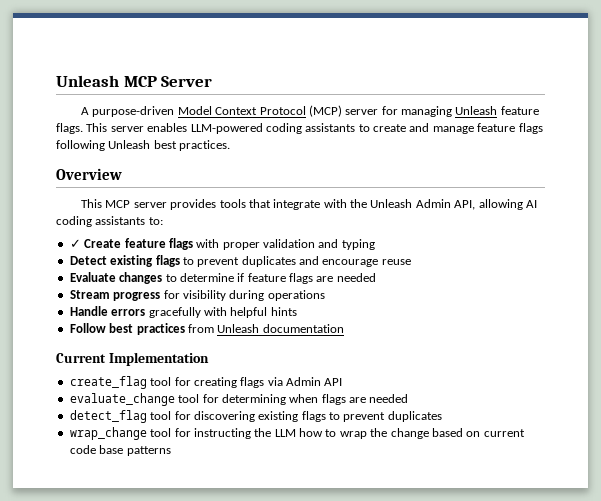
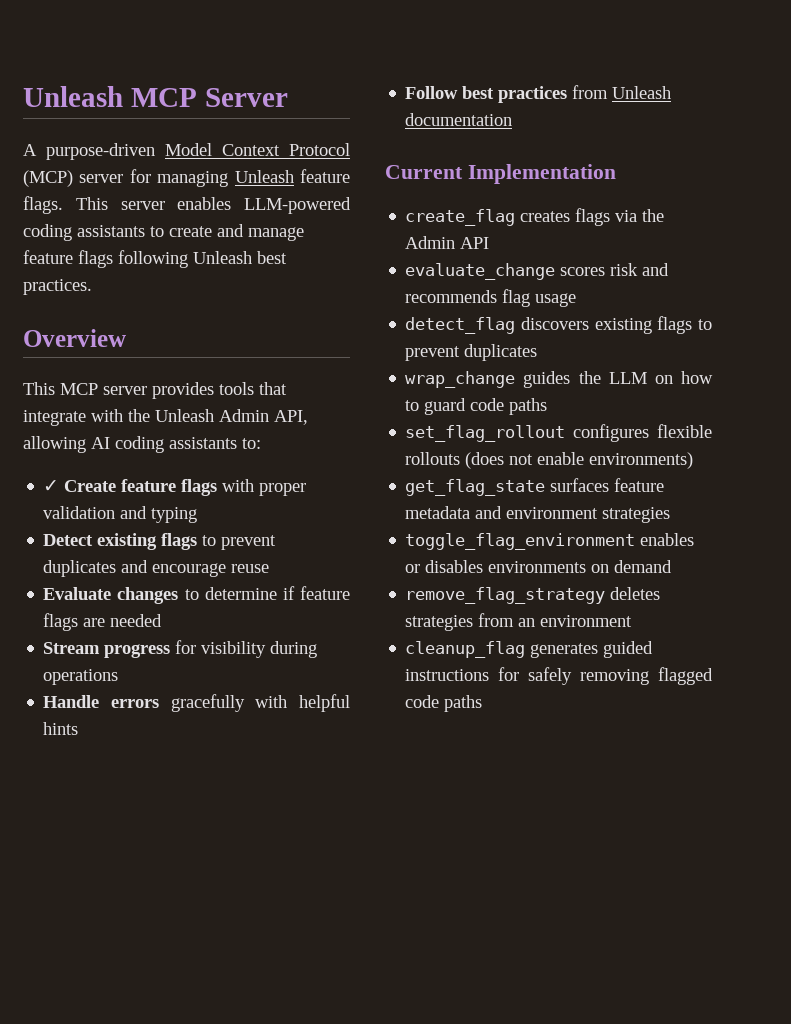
[150,377,237,388] tool for creating -> [520,211,571,222] creates
(283, 381) none -> [642,209,665,222] the
[178,394,409,405] [69,410,255,423] tool for determining when flags are needed // detect_flag tool for discovering -> [560,263,670,276] [405,289,577,307] [405,317,590,334] scores risk and recommends flag usage // detect_flag discovers
[150,428,251,439] tool for instructing -> [523,371,571,388] guides
(296, 433) none -> [654,375,673,384] on
[339,428,525,439] [69,445,171,456] wrap the change based on current code base patterns -> [424,398,548,415] [405,424,712,442] [405,452,694,469] [405,478,665,496] [405,506,671,523] [405,533,695,550] [405,560,673,573] [405,587,661,604] [405,613,633,631] [405,641,654,658] [405,667,713,685] [405,695,483,712] guard code paths // set_flag_rollout configures flexible rollouts (does not enable environments) // get_flag_state surfaces feature metadata and environment strategies // toggle_flag_environment enables or disables environments on demand // remove_flag_strategy deletes strategies from an environment // cleanup_flag generates guided instructions for safely removing flagged code paths

